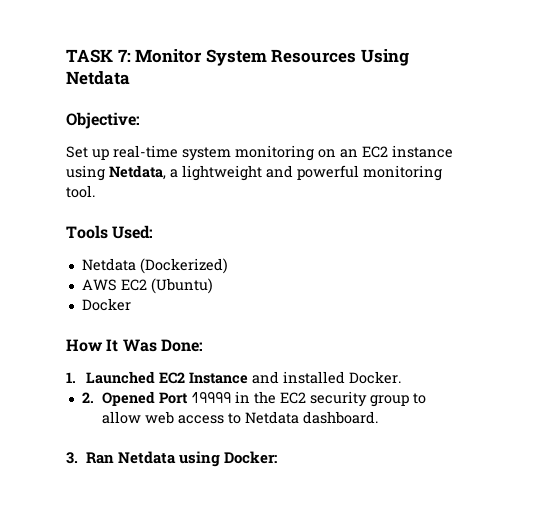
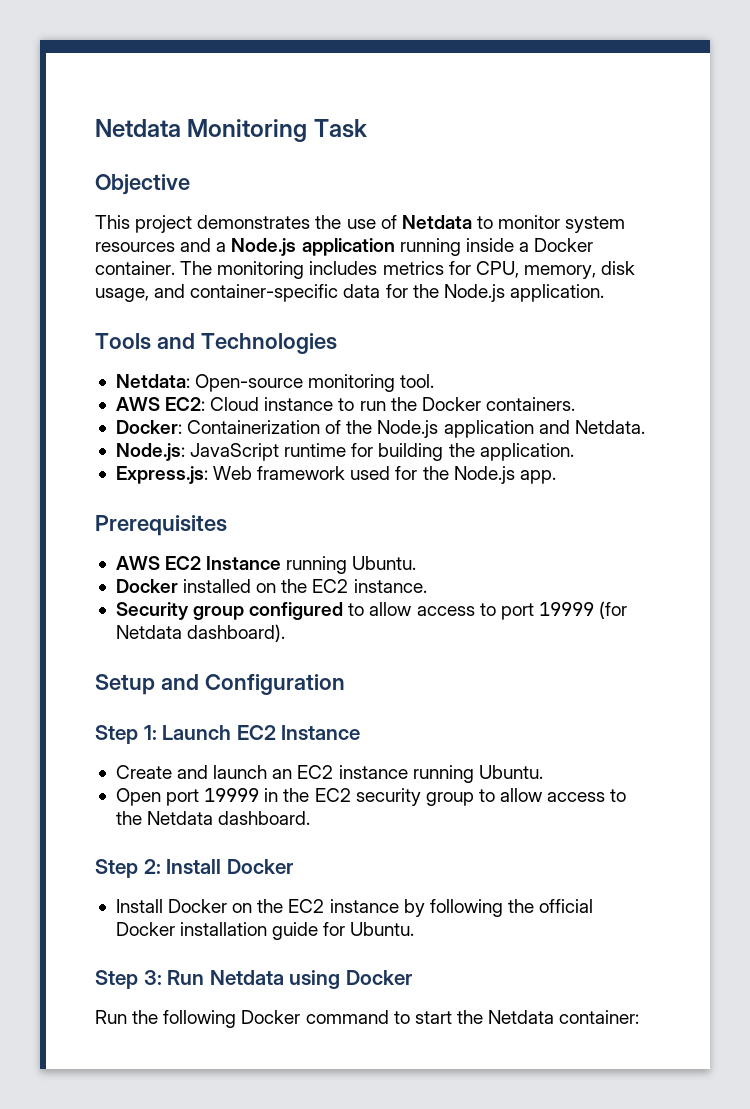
[66,49,409,66] [66,71,130,85] [66,112,140,129] [66,145,453,161] [66,165,442,181] [66,185,95,198] [66,225,154,239] [81,258,228,274] [81,278,213,294] [81,298,131,311] [66,339,203,352] [66,371,401,384] [81,391,188,406] TASK 7: Monitor System Resources Using Netdata // Objective: // Set up real-time system monitoring on an EC2 instance using Netdata, a lightweight and powerful monitoring tool. // Tools Used: // Netdata (Dockerized) // AWS EC2 (Ubuntu) // Docker // How It Was Done: // 1. Launched EC2 Instance and installed Docker. // 2. Opened Port -> [95,119,367,142] [95,174,190,195] [95,215,626,233] [95,238,594,256] [95,261,636,279] [95,284,604,302] [95,333,337,354] [115,374,435,392] [115,397,575,411] [115,420,645,438] [115,443,574,461] [115,466,556,484] [95,515,227,536] [115,556,417,574] [115,579,427,593] [115,601,628,620] [115,624,286,642] [95,674,345,695] [95,725,361,744] [115,765,543,783] [115,788,200,806] Netdata Monitoring Task // Objective // This project demonstrates the use of Netdata to monitor system resources and a Node.js application running inside a Docker container. The monitoring includes metrics for CPU, memory, disk usage, and container-specific data for the Node.js application. // Tools and Technologies // Netdata: Open-source monitoring tool. // AWS EC2: Cloud instance to run the Docker containers. // Docker: Containerization of the Node.js application and Netdata. // Node.js: JavaScript runtime for building the application. // Express.js: Web framework used for the Node.js app. // Prerequisites // AWS EC2 Instance running Ubuntu. // Docker installed on the EC2 instance. // Security group configured to allow access to port 19999 (for Netdata dashboard). // Setup and Configuration // Step 1: Launch EC2 Instance // Create and launch an EC2 instance running Ubuntu. // Open port
[144,411,241,424] web access to -> [547,789,627,802] [115,811,142,825] access to the
[66,451,277,467] 3. Ran Netdata using Docker: -> [95,859,293,878] [115,899,594,917] [115,922,415,940] [95,970,412,989] [95,1010,640,1028] Step 2: Install Docker // Install Docker on the EC2 instance by following the official Docker installation guide for Ubuntu. // Step 3: Run Netdata using Docker // Run the following Docker command to start the Netdata container:

